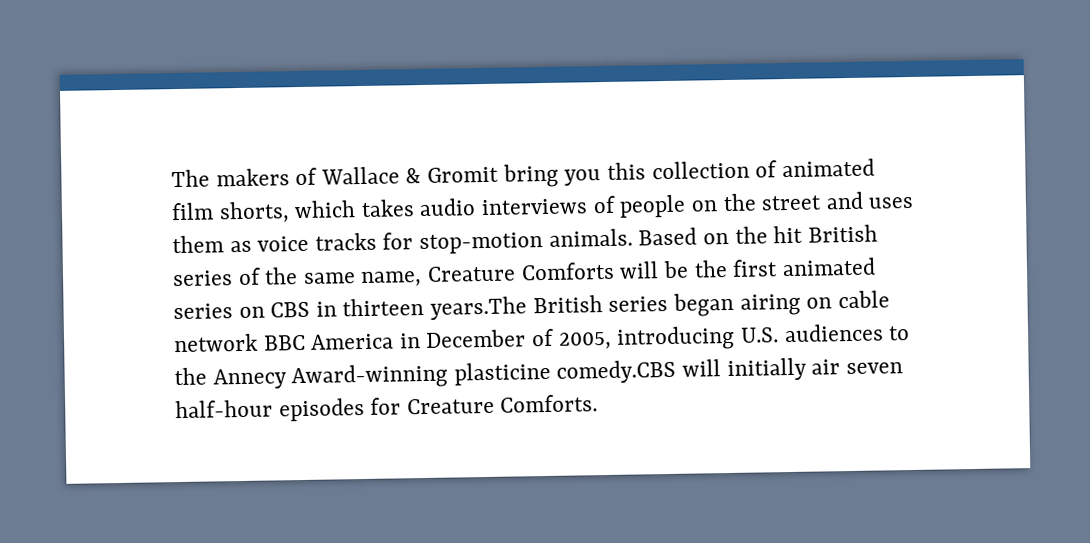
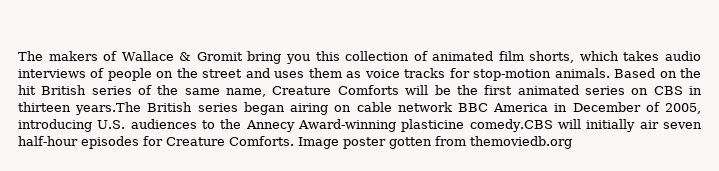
(599, 403) none -> [298,136,572,149] Image poster gotten from themoviedb.org

